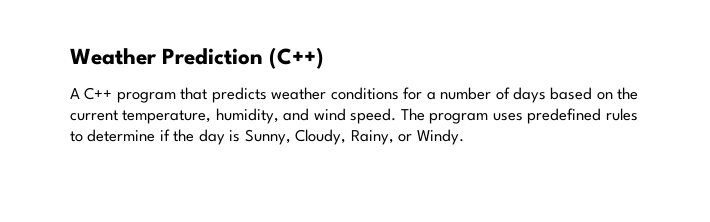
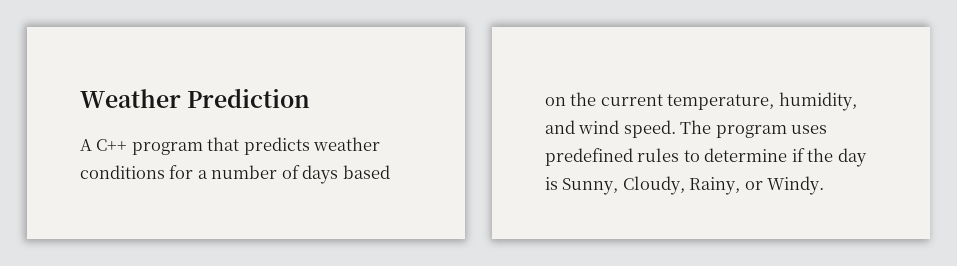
[269,47,325,69] (C++) -> (311, 98) none

